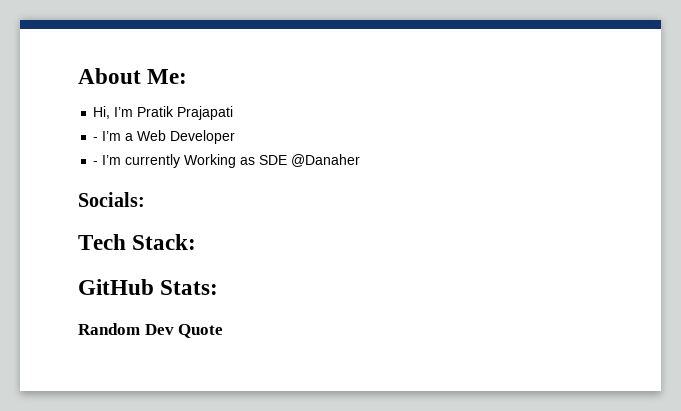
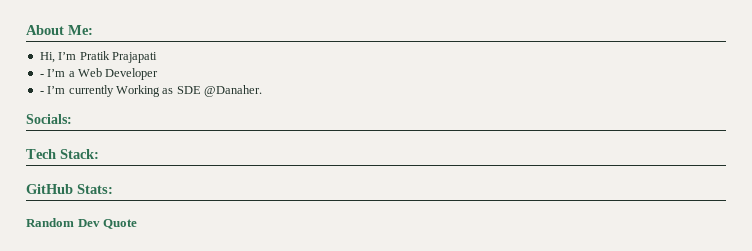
[291,154,361,167] @Danaher -> [204,85,262,97] @Danaher.

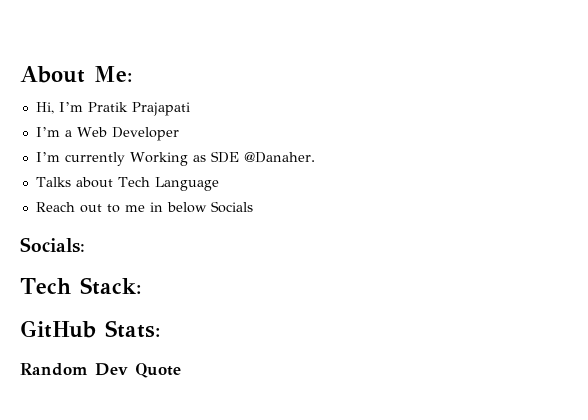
[39,74,44,77] - -> (190, 109) none
[39,91,44,94] - -> (179, 134) none
(262, 91) none -> [35,177,219,191] [35,201,253,213] // Talks about Tech Language // Reach out to me in below Socials

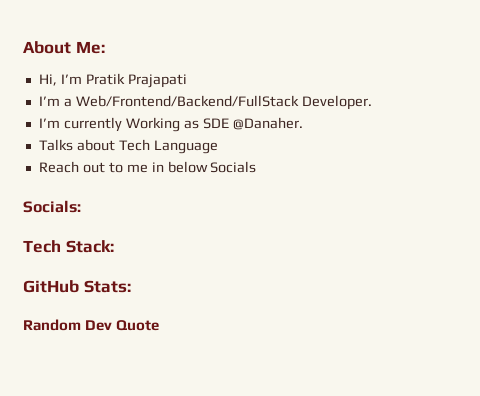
[76,127,179,141] Web Developer -> [75,95,372,110] Web/Frontend/Backend/FullStack Developer.

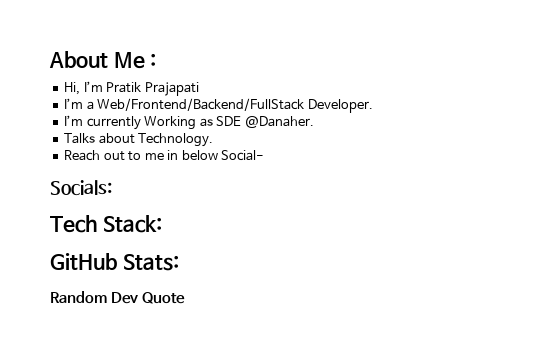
[75,41,105,54] Me: -> [113,52,157,69] Me :
[118,139,218,154] Tech Language -> [138,133,214,147] Technology.
[210,161,257,173] Socials -> [221,150,265,161] Social-

